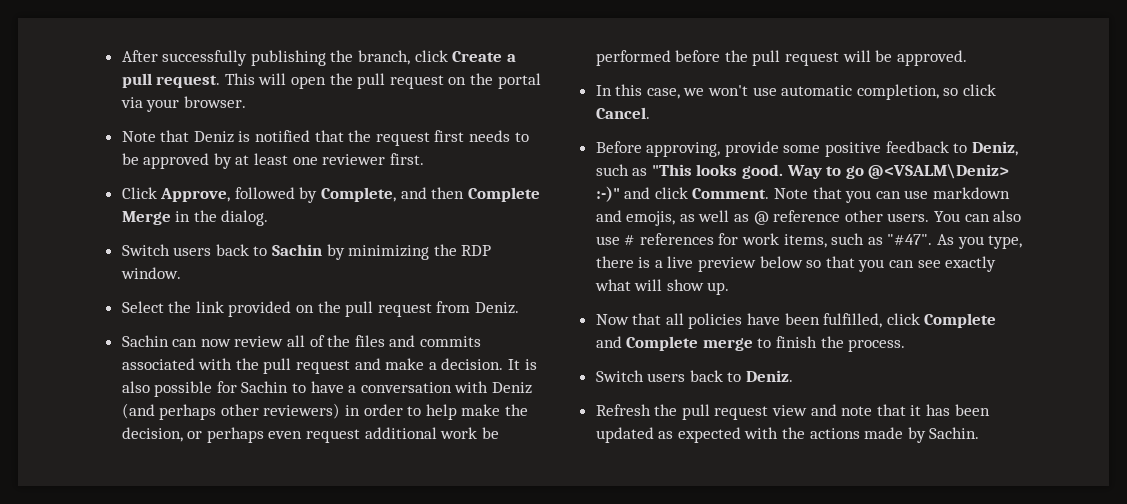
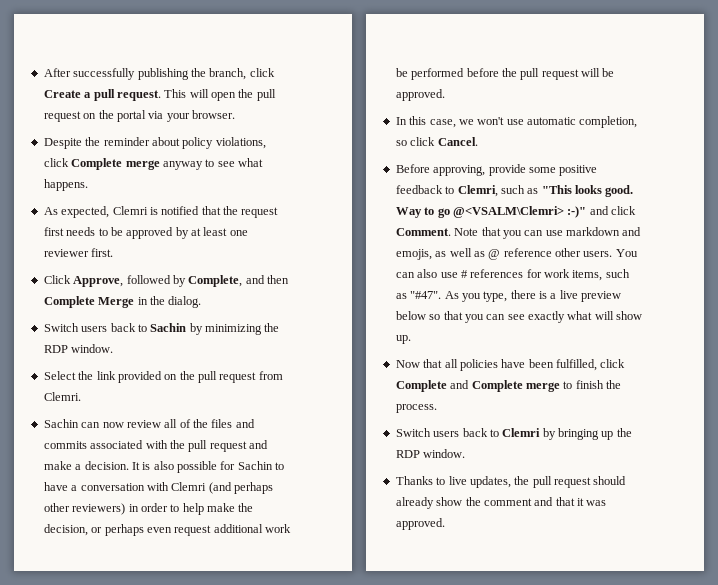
[121,130,234,143] Note that Deniz -> [43,137,266,149] [43,158,263,170] [43,179,88,191] [43,206,148,218] Despite the reminder about policy violations, click Complete merge anyway to see what happens. // As expected, Clemri
[475,302,520,314] Deniz. -> [43,392,81,401] Clemri.
[492,382,533,394] Deniz -> [171,482,207,491] Clemri
[971,141,1018,156] Deniz, -> [457,185,498,197] Clemri,
[868,164,1010,179] @<VSALM\Deniz> -> [452,206,564,218] @<VSALM\Clemri>
[746,370,794,382] [595,404,990,420] [595,427,980,443] Deniz. // Refresh the pull request view and note that it has been updated as expected with the actions made by Sachin. -> [502,428,632,440] [395,449,466,458] [395,476,627,488] [395,497,607,509] [395,518,445,530] Clemri by bringing up the RDP window. // Thanks to live updates, the pull request should already show the comment and that it was approved.

